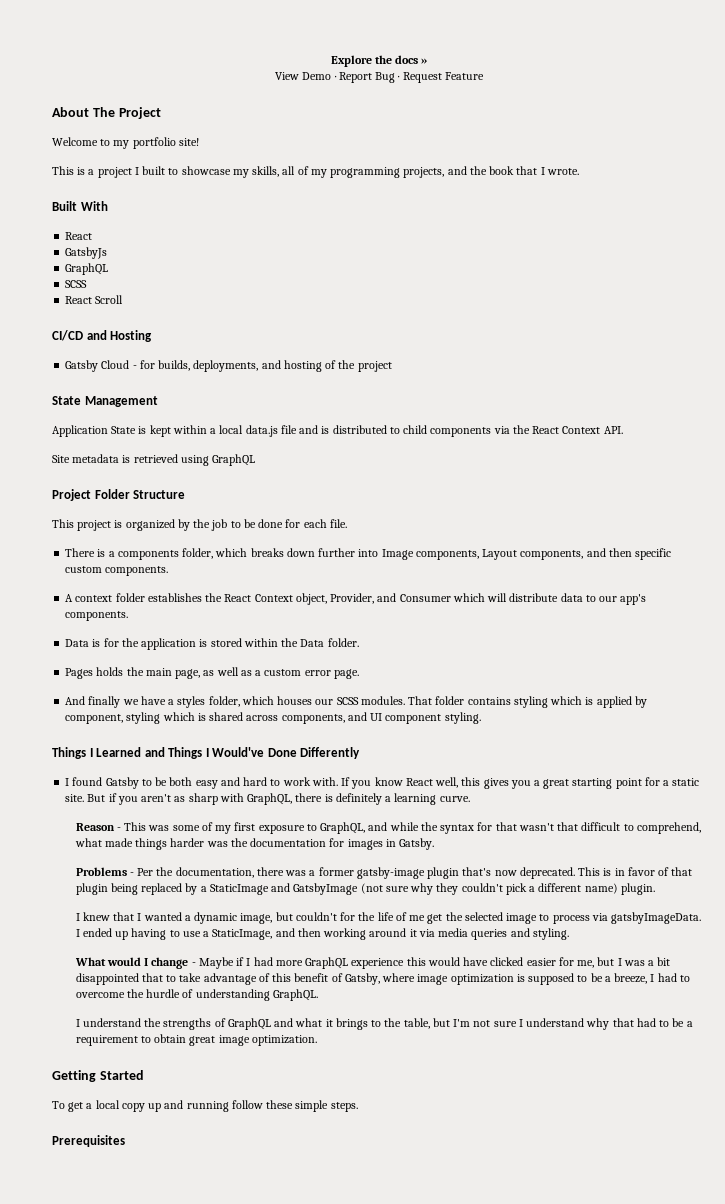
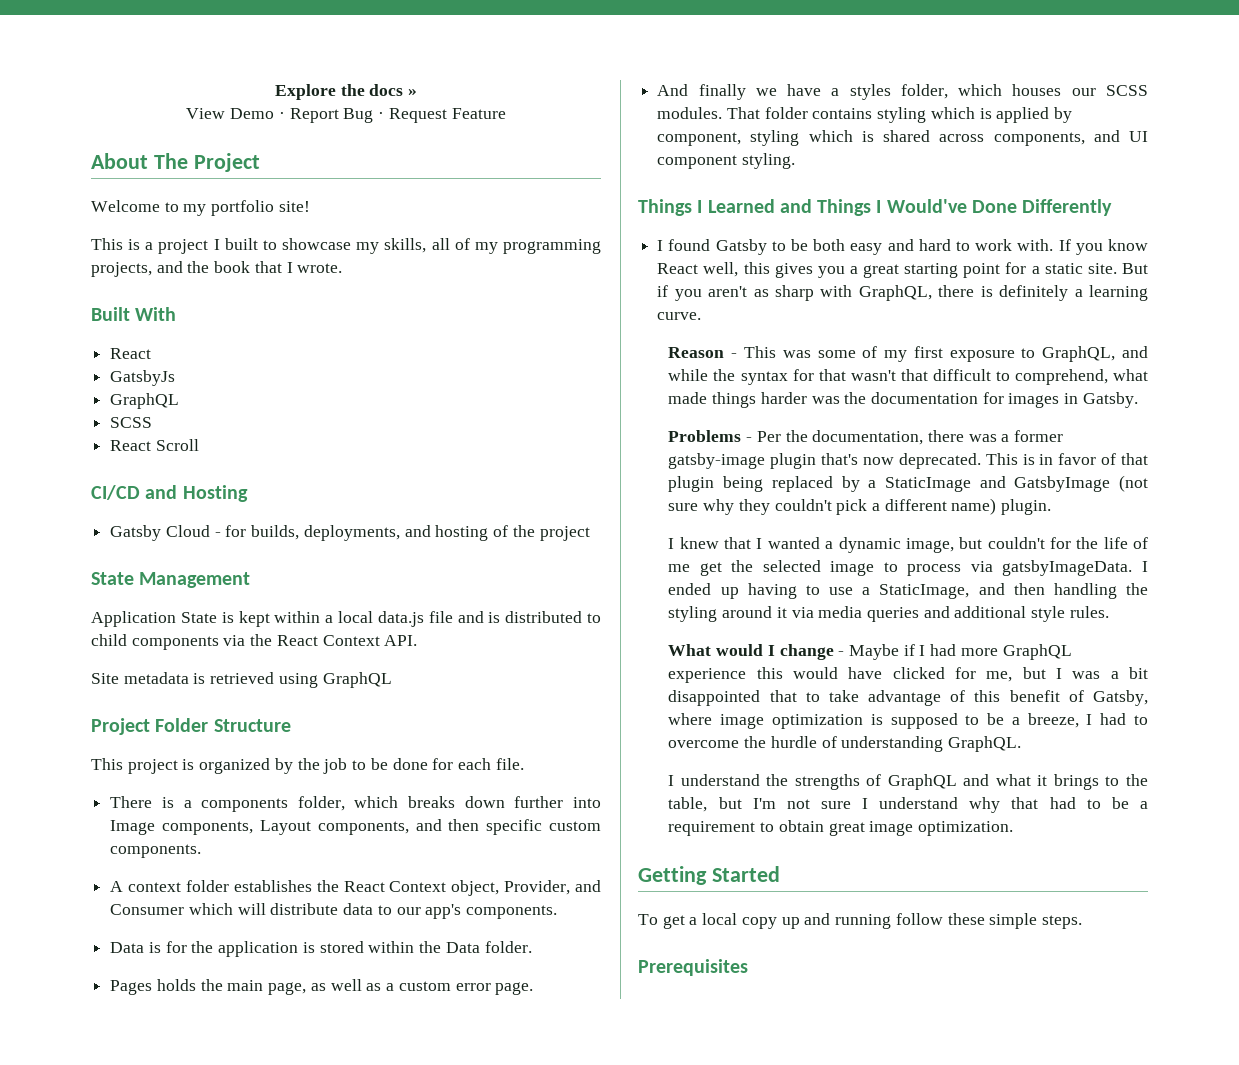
[323,928,367,940] working -> [1053,583,1148,599] [668,606,718,622] handling the styling
[532,928,569,940] styling. -> [954,606,1109,622] additional style rules.
[526,958,556,966] easier -> (945, 673) none

